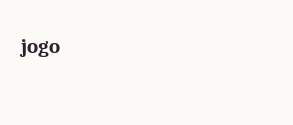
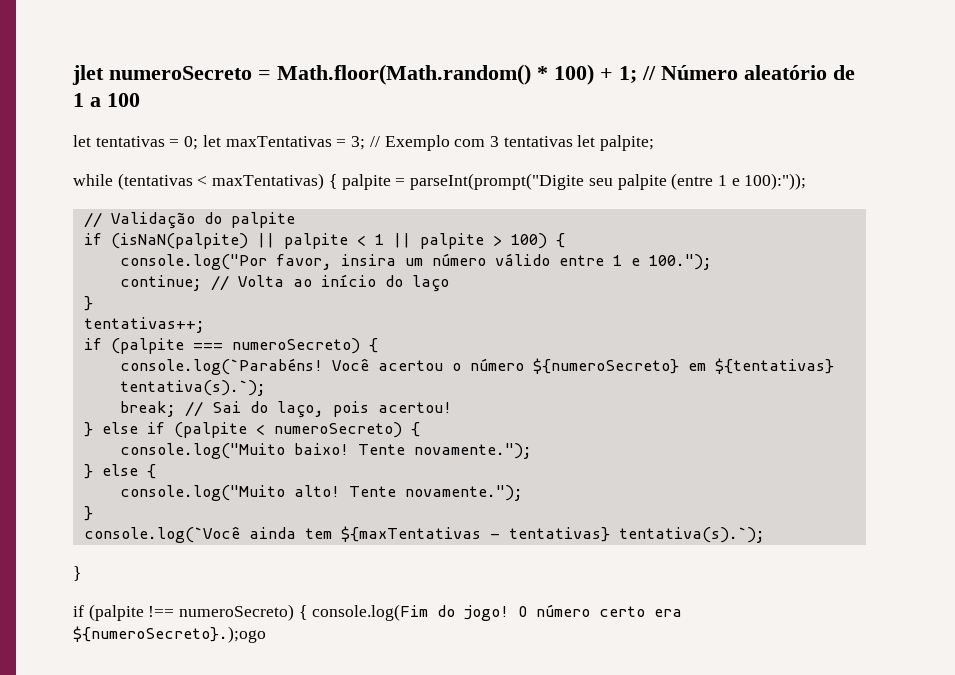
[19,39,60,57] jogo -> [72,64,855,85] [73,93,140,107] [73,135,655,151] [73,173,807,190] [83,212,295,229] [83,233,565,249] [119,253,712,270] [119,274,449,292] [83,296,93,311] [83,317,205,333] [83,338,378,354] [119,358,834,375] [119,380,266,396] [119,401,452,418] [83,422,420,438] [119,443,532,459] [83,464,156,479] [119,485,523,501] [83,506,93,521] [83,526,765,543] [73,566,81,581] [73,604,682,621] [73,626,266,643] jlet numeroSecreto = Math.floor(Math.random() * 100) + 1; // Número aleatório de 1 a 100 // let tentativas = 0; let maxTentativas = 3; // Exemplo com 3 tentativas let palpite; // while (tentativas < maxTentativas) { palpite = parseInt(prompt("Digite seu palpite (entre 1 e 100):")); // // Validação do palpite // if (isNaN(palpite) || palpite < 1 || palpite > 100) { // console.log("Por favor, insira um número válido entre 1 e 100."); // continue; // Volta ao início do laço // } // tentativas++; // if (palpite === numeroSecreto) { // console.log(`Parabéns! Você acertou o número ${numeroSecreto} em ${tentativas} tentativa(s).`); // break; // Sai do laço, pois acertou! // } else if (palpite < numeroSecreto) { // console.log("Muito baixo! Tente novamente."); // } else { // console.log("Muito alto! Tente novamente."); // } // console.log(`Você ainda tem ${maxTentativas - tentativas} tentativa(s).`); // } // if (palpite !== numeroSecreto) { console.log(Fim do jogo! O número certo era ${numeroSecreto}.);ogo

